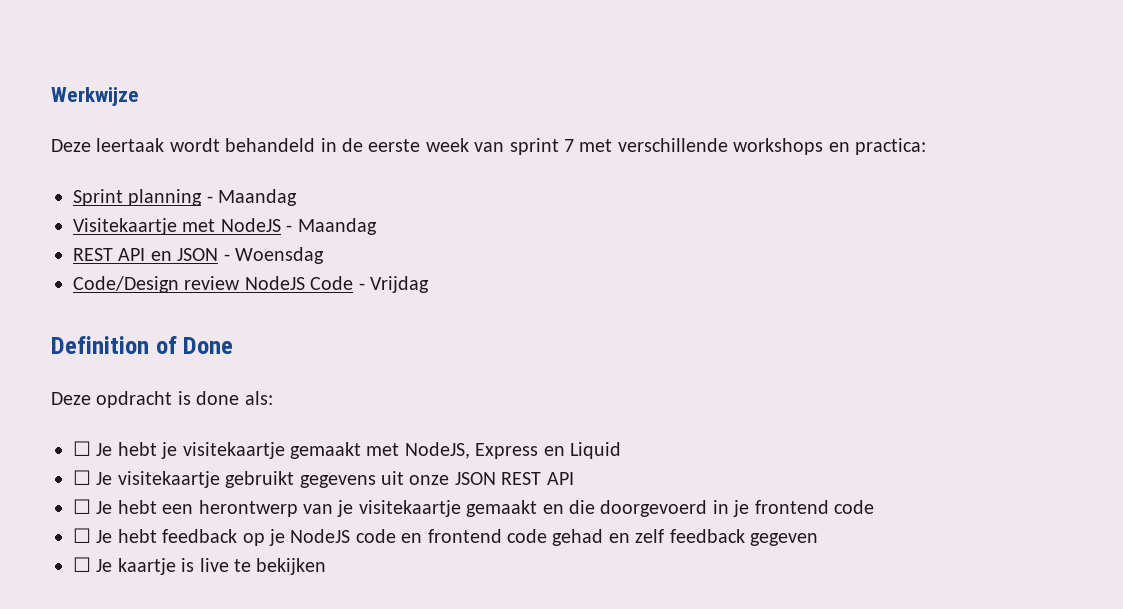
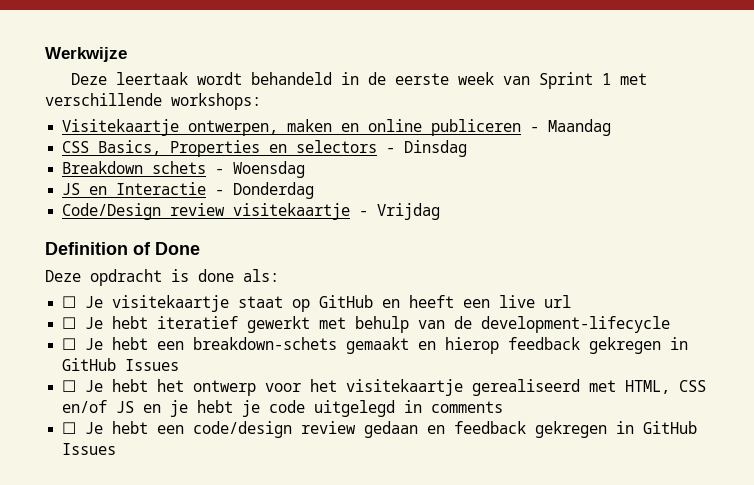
[509,138,926,155] [73,189,298,206] [73,218,377,235] [73,247,324,264] sprint 7 met verschillende workshops en practica: // Sprint planning - Maandag // Visitekaartje met NodeJS - Maandag // REST API en JSON - Woensdag -> [538,72,647,89] [45,93,261,110] [62,119,612,136] [62,140,468,157] [62,161,306,178] [62,182,315,199] Sprint 1 met verschillende workshops: // Visitekaartje ontwerpen, maken en online publiceren - Maandag // CSS Basics, Properties en selectors - Dinsdag // Breakdown schets - Woensdag // JS en Interactie - Donderdag
[244,276,354,290] NodeJS Code -> [233,203,351,220] visitekaartje
[117,442,621,459] [73,470,574,488] [73,499,874,517] [73,528,818,546] [73,557,327,575] hebt je visitekaartje gemaakt met NodeJS, Express en Liquid // ☐ Je visitekaartje gebruikt gegevens uit onze JSON REST API // ☐ Je hebt een herontwerp van je visitekaartje gemaakt en die doorgevoerd in je frontend code // ☐ Je hebt feedback op je NodeJS code en frontend code gehad en zelf feedback gegeven // ☐ Je kaartje is live te bekijken -> [112,295,572,312] [62,316,671,333] [62,337,689,354] [62,358,180,371] [62,379,707,396] [62,400,504,417] [62,421,698,438] [62,443,117,455] visitekaartje staat op GitHub en heeft een live url // ☐ Je hebt iteratief gewerkt met behulp van de development-lifecycle // ☐ Je hebt een breakdown-schets gemaakt en hierop feedback gekregen in GitHub Issues // ☐ Je hebt het ontwerp voor het visitekaartje gerealiseerd met HTML, CSS en/of JS en je hebt je code uitgelegd in comments // ☐ Je hebt een code/design review gedaan en feedback gekregen in GitHub Issues

